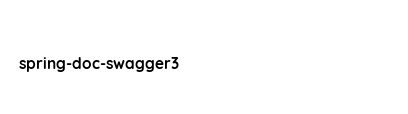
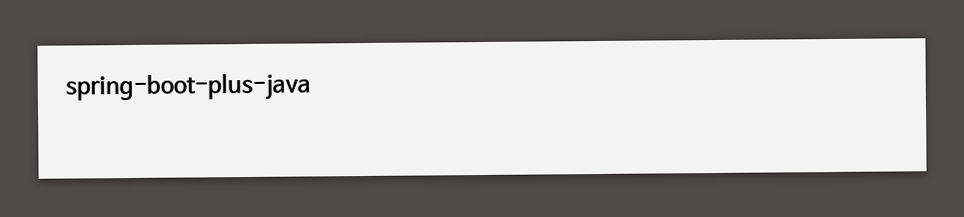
[19,57,179,72] spring-doc-swagger3 -> [65,72,311,102] spring-boot-plus-java

